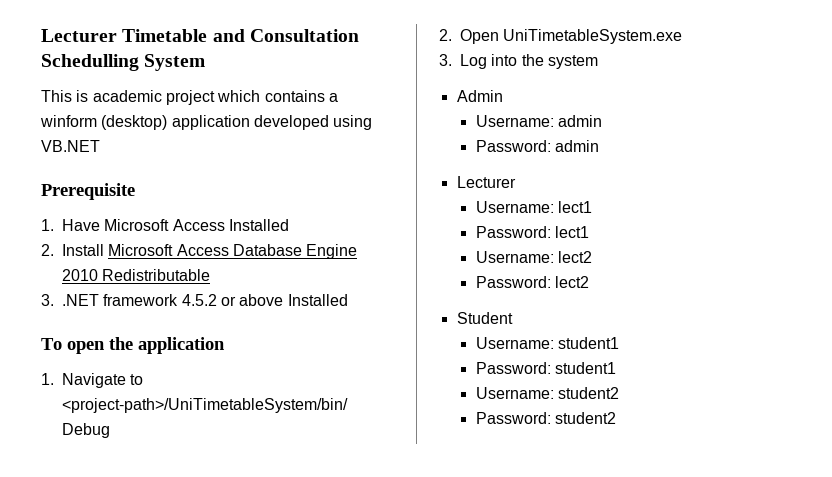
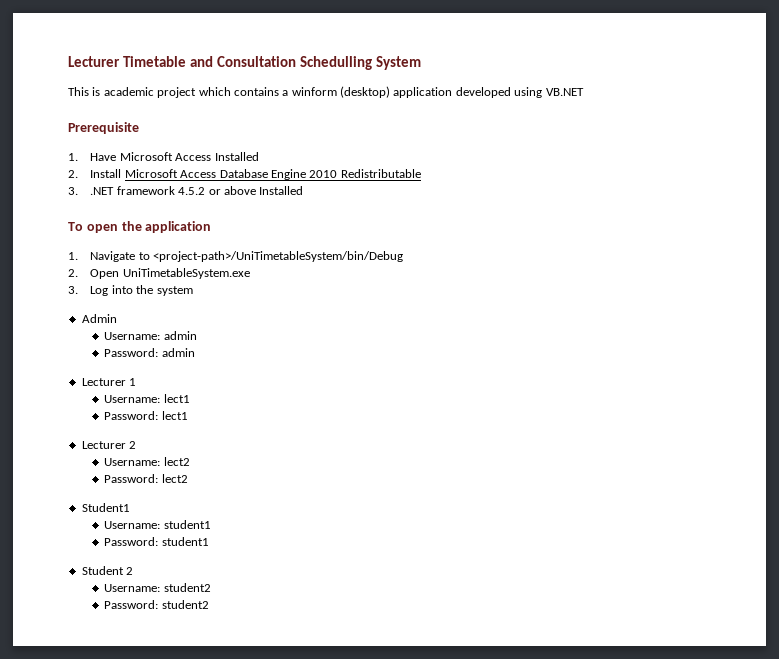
(516, 182) none -> [129,378,137,386] 1
(589, 232) none -> [81,441,137,449] // Lecturer 2
[456,312,513,324] Student -> [81,503,130,512] Student1
(616, 368) none -> [81,566,134,575] // Student 2

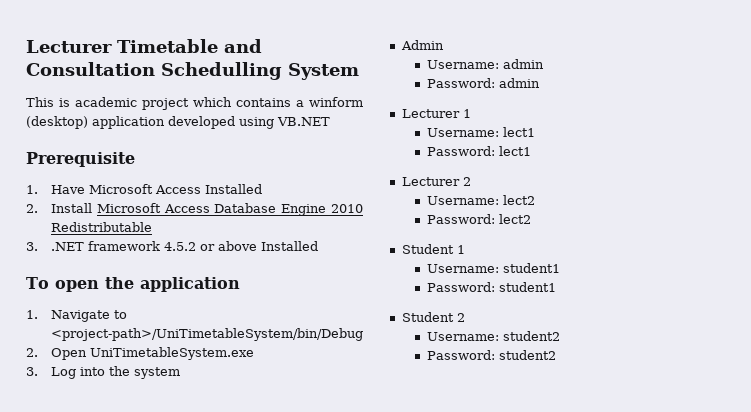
[81,503,130,512] Student1 -> [401,244,465,254] Student 1

